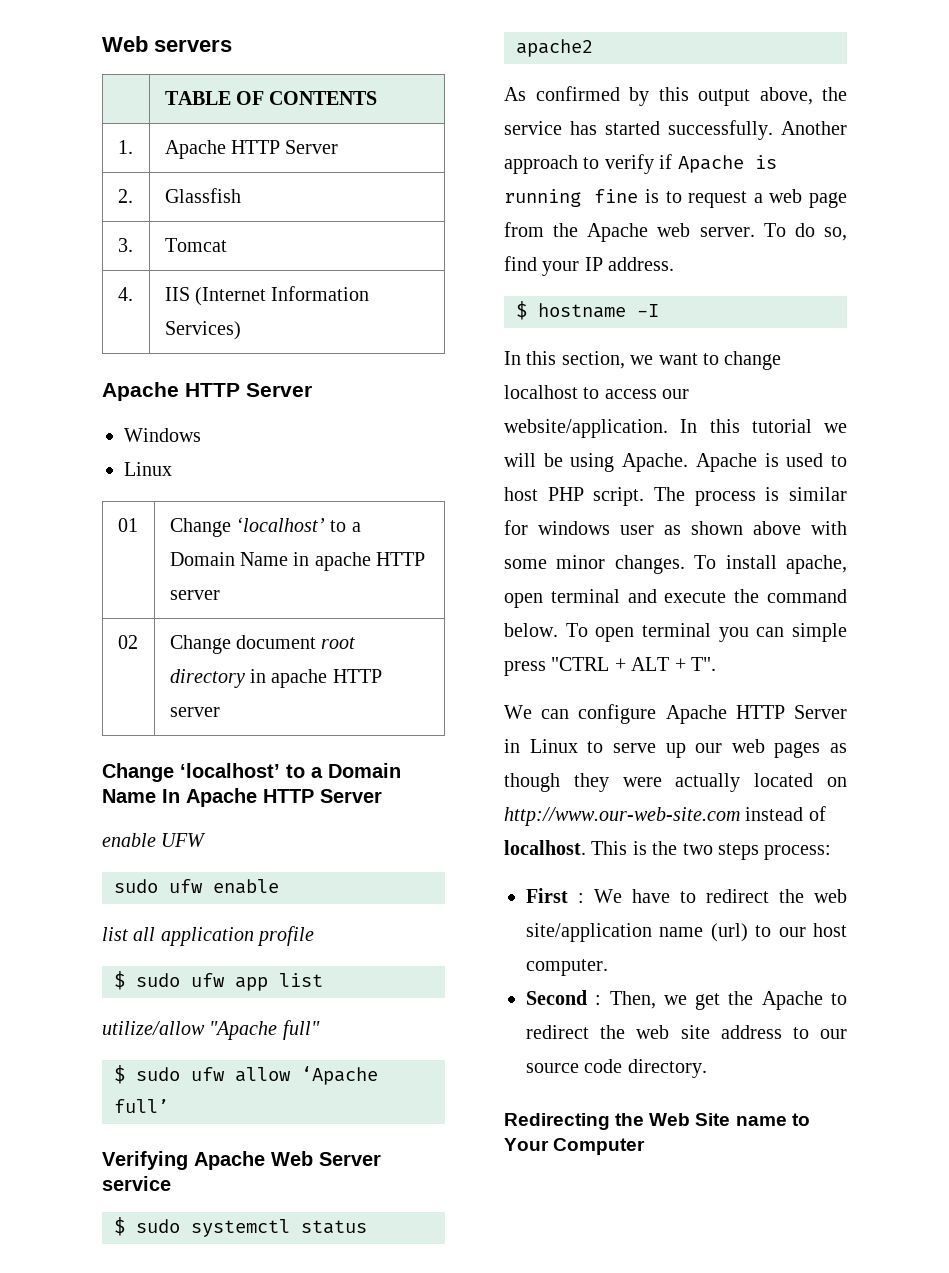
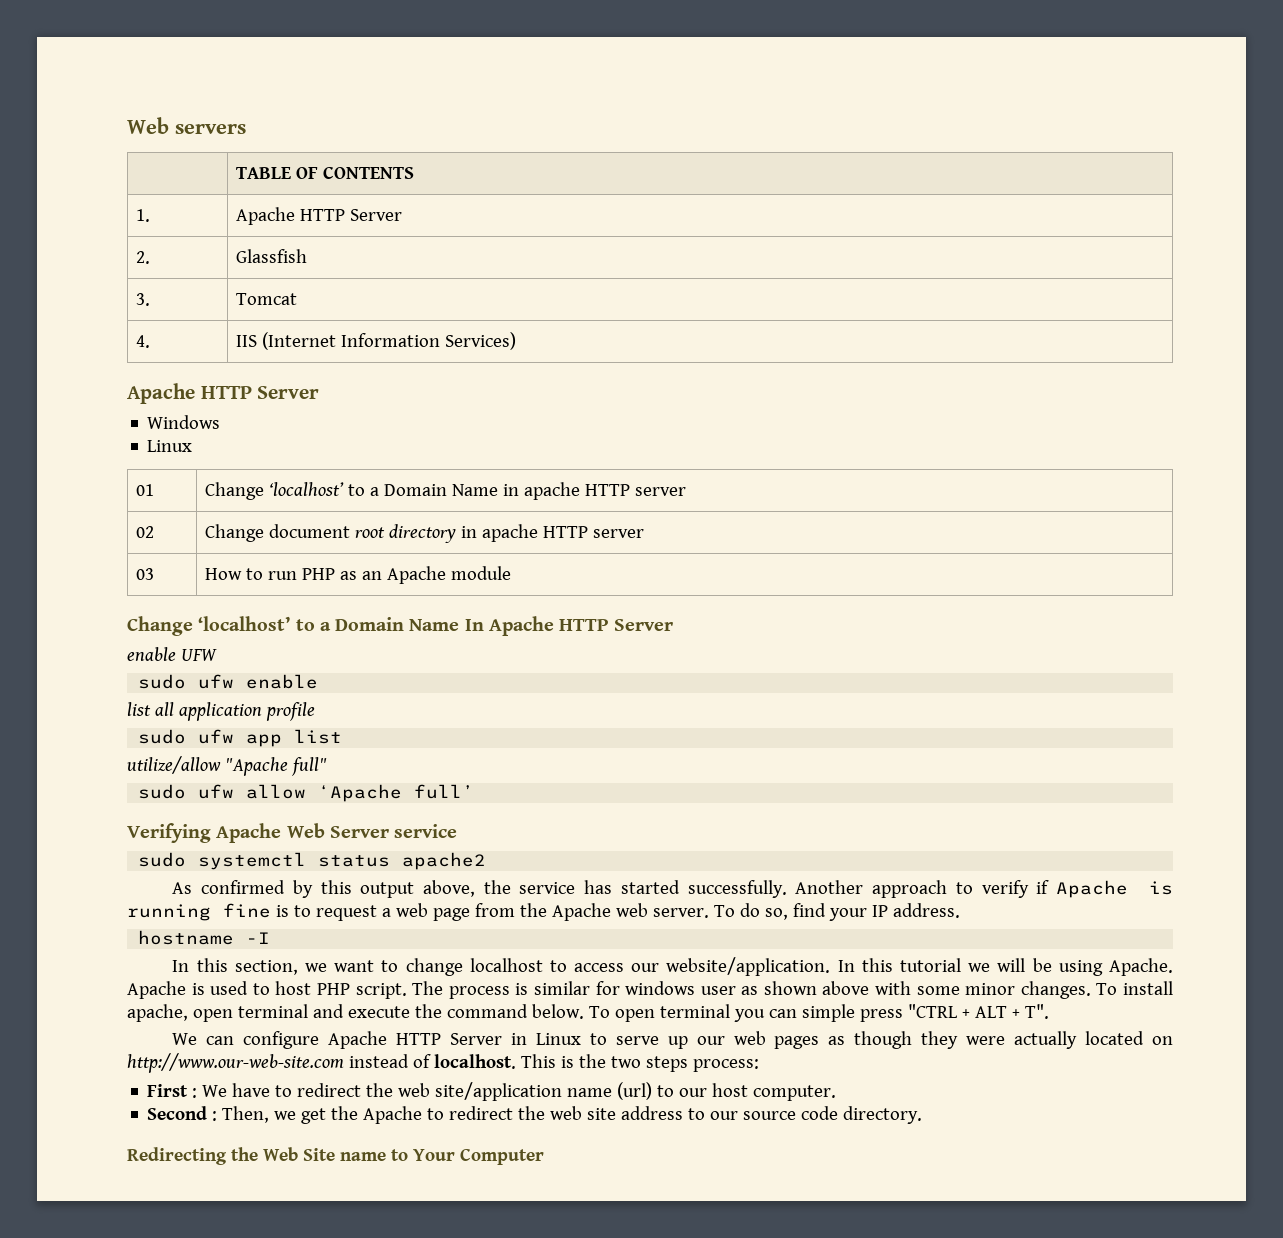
(220, 712) none -> [135,568,154,580] [204,566,511,584] // 03 | How to run PHP as an Apache module
[114,971,125,990] $ -> (315, 711) none
[114,1065,125,1084] $ -> (327, 766) none
[114,1217,125,1236] $ -> (458, 831) none
[516,301,527,320] $ -> (960, 910) none

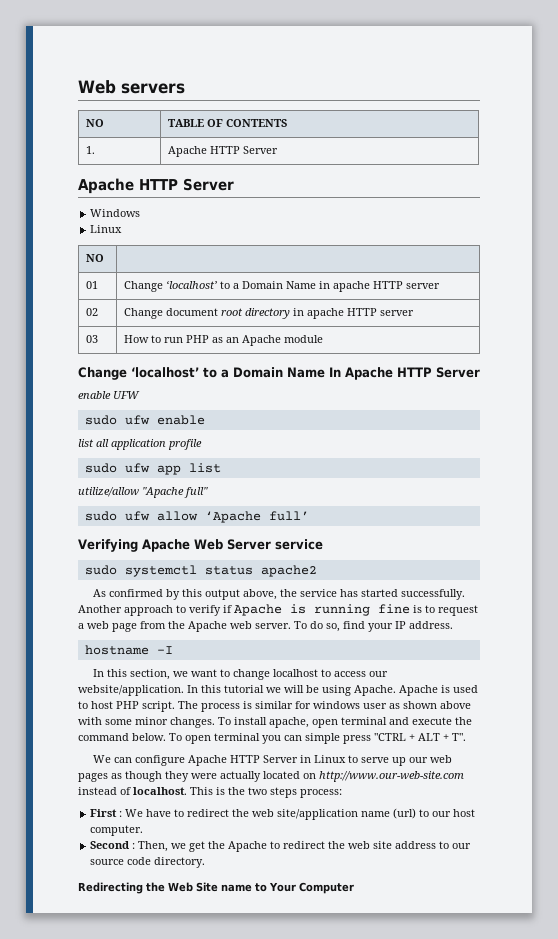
(246, 129) none -> [86,119,105,127] NO
[135,251,150,264] [235,249,307,263] [135,293,150,306] [235,293,297,305] [135,335,150,348] [235,332,516,350] // 2. | Glassfish // 3. | Tomcat // 4. | IIS (Internet Information Services) -> (279, 150) none
(193, 446) none -> [86,254,105,262] // NO |

